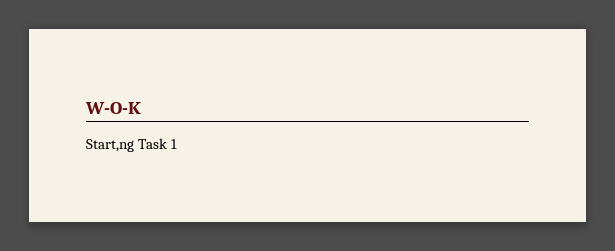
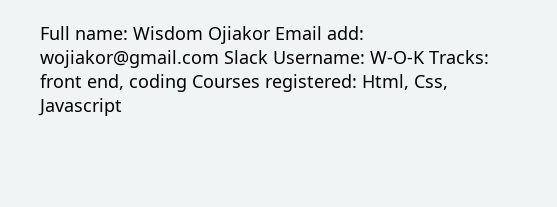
[85,102,141,114] [86,138,177,152] W-O-K // Start,ng Task 1 -> [40,26,364,44] [40,50,489,68] [40,74,448,92] [38,98,122,116] Full name: Wisdom Ojiakor Email add: wojiakor@gmail.com Slack Username: W-O-K Tracks: front end, coding Courses registered: Html, Css, Javascript

